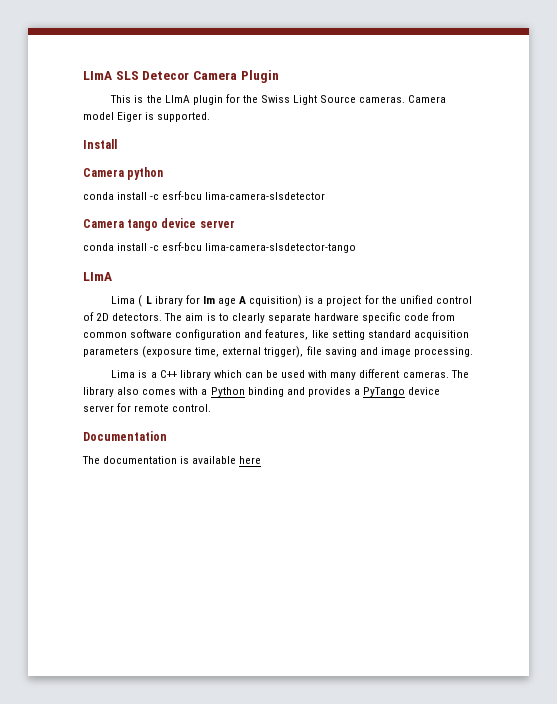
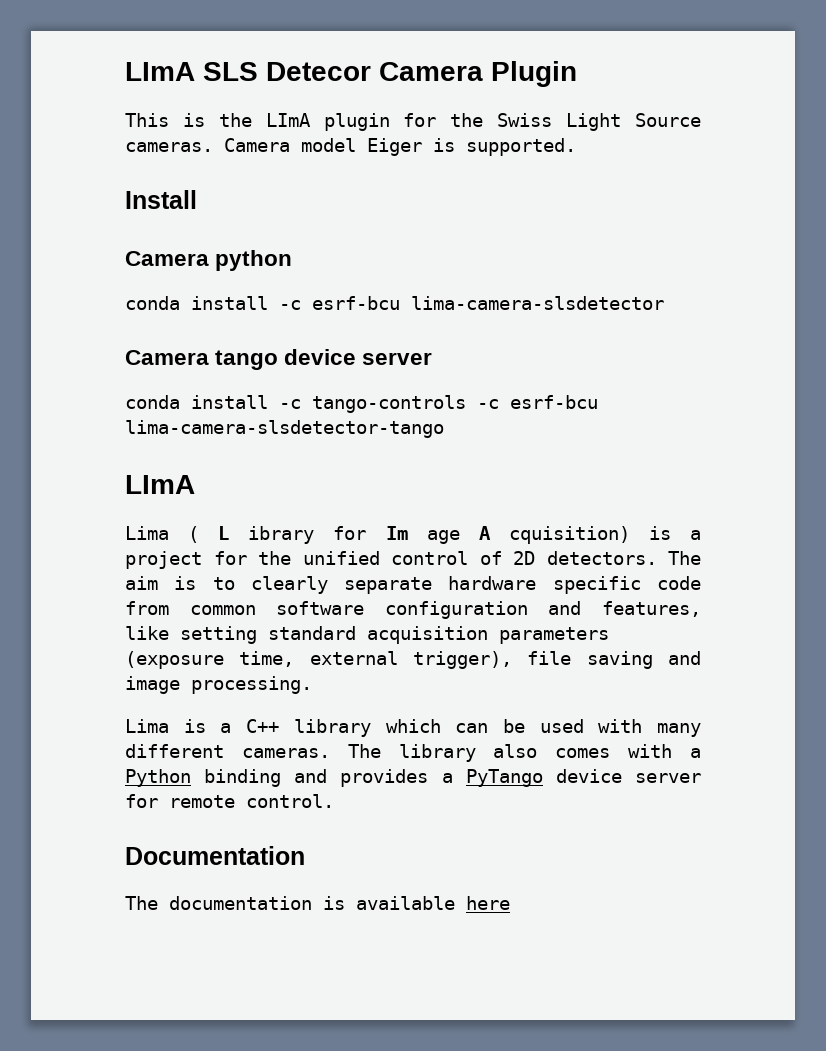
(160, 248) none -> [312,395,499,413] tango-controls -c

